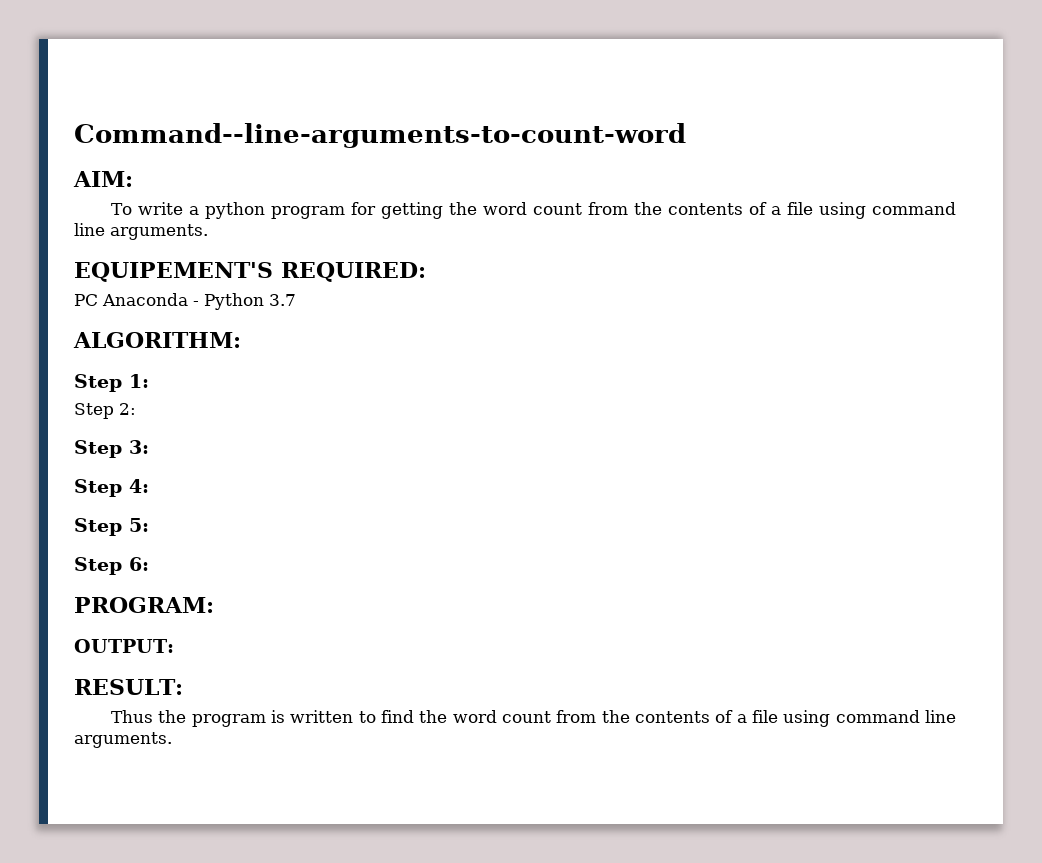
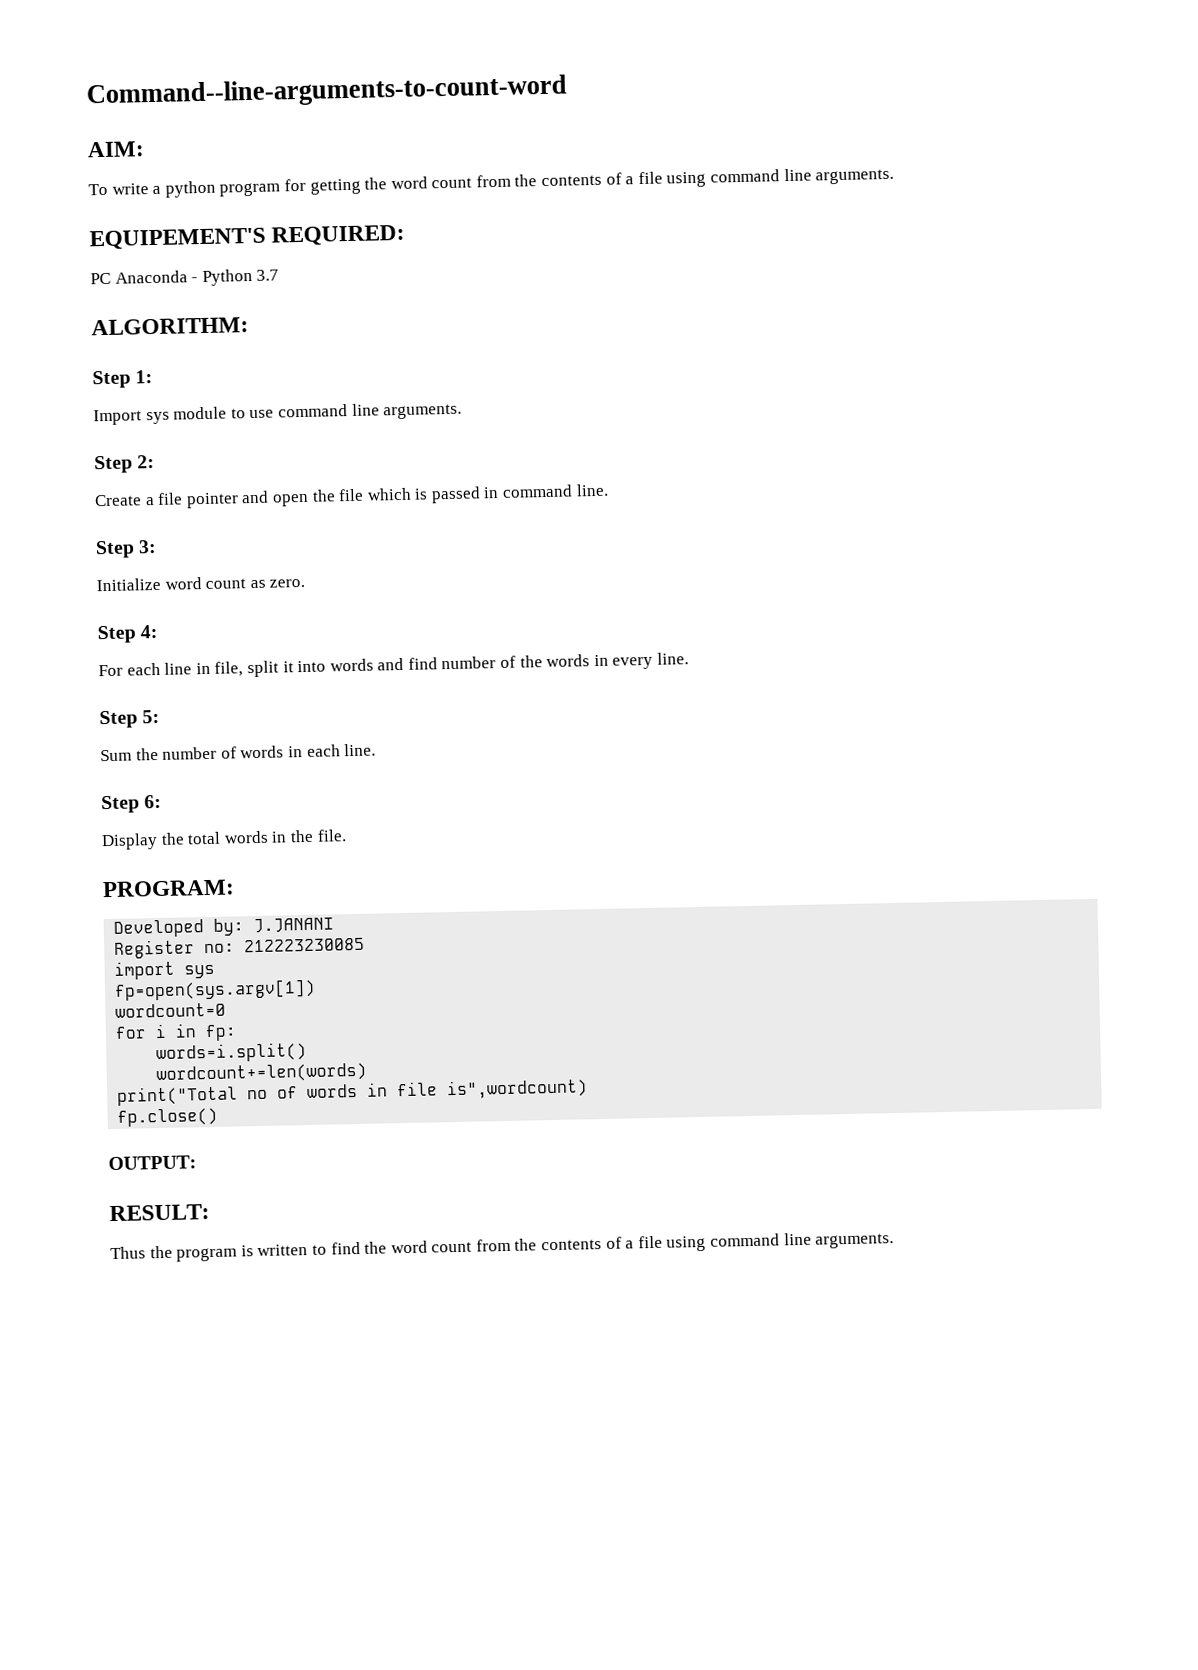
[74,403,136,419] [74,440,149,458] [74,479,149,497] [74,518,149,536] [74,557,149,575] [74,597,214,613] Step 2: // Step 3: // Step 4: // Step 5: // Step 6: // PROGRAM: -> [93,403,463,426] [94,454,156,474] [94,483,609,509] [95,539,158,559] [96,577,306,592] [97,624,159,644] [98,652,690,678] [99,709,161,729] [100,743,377,762] [101,794,163,814] [101,829,347,851] [102,879,235,898] [113,917,335,938] [114,937,366,959] [114,960,216,980] [114,978,317,1001] [115,1002,227,1018] [115,1023,238,1042] [156,1042,308,1064] [156,1062,368,1085] [117,1078,589,1106] [117,1107,219,1127] Import sys module to use command line arguments. // Step 2: // Create a file pointer and open the file which is passed in command line. // Step 3: // Initialize word count as zero. // Step 4: // For each line in file, split it into words and find number of the words in every line. // Step 5: // Sum the number of words in each line. // Step 6: // Display the total words in the file. // PROGRAM: // Developed by: J.JANANI // Register no: 212223230085 // import sys // fp=open(sys.argv[1]) // wordcount=0 // for i in fp: // words=i.split() // wordcount+=len(words) // print("Total no of words in file is",wordcount) // fp.close()

